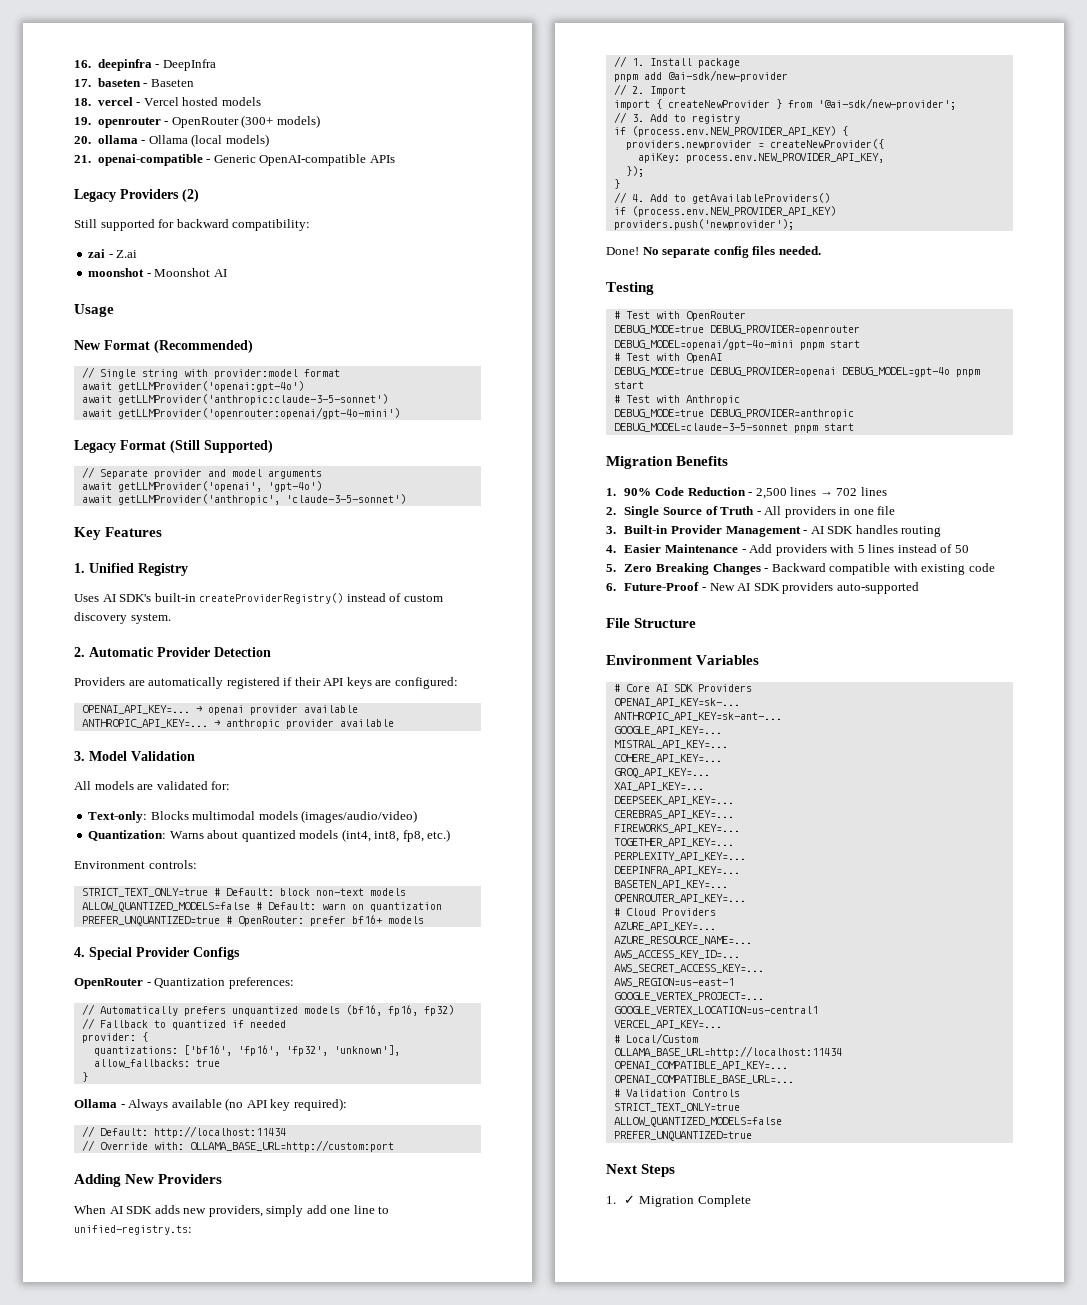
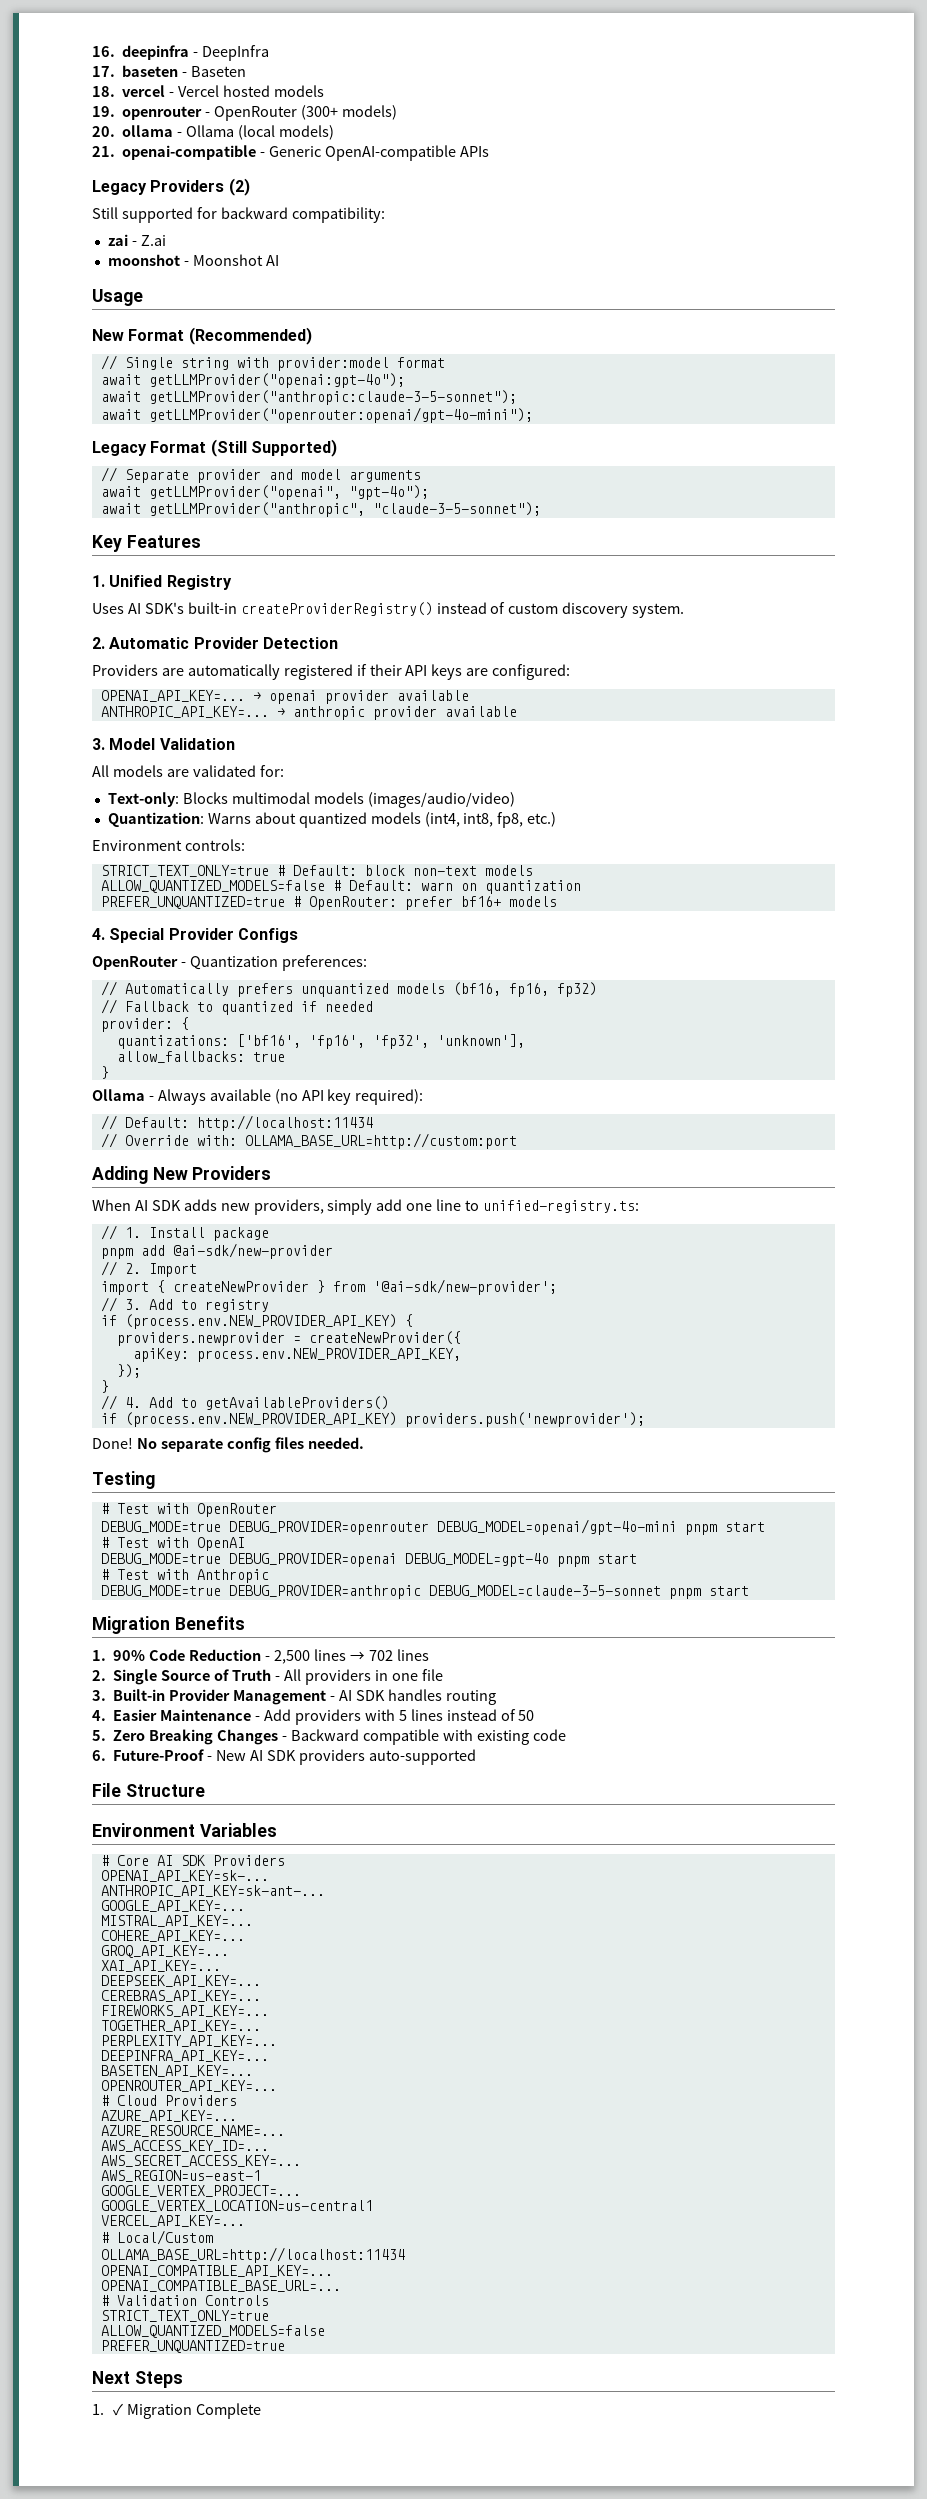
[117,381,304,392] [81,394,388,405] [81,407,400,419] getLLMProvider('openai:gpt-4o') // await getLLMProvider('anthropic:claude-3-5-sonnet') // await getLLMProvider('openrouter:openai/gpt-4o-mini') -> [148,373,405,388] [100,390,517,405] [100,407,533,423] getLLMProvider("openai:gpt-4o"); // await getLLMProvider("anthropic:claude-3-5-sonnet"); // await getLLMProvider("openrouter:openai/gpt-4o-mini");
[117,481,322,492] [81,494,406,505] getLLMProvider('openai', 'gpt-4o') // await getLLMProvider('anthropic', 'claude-3-5-sonnet') -> [148,485,429,500] [100,502,541,517] getLLMProvider("openai", "gpt-4o"); // await getLLMProvider("anthropic", "claude-3-5-sonnet");

